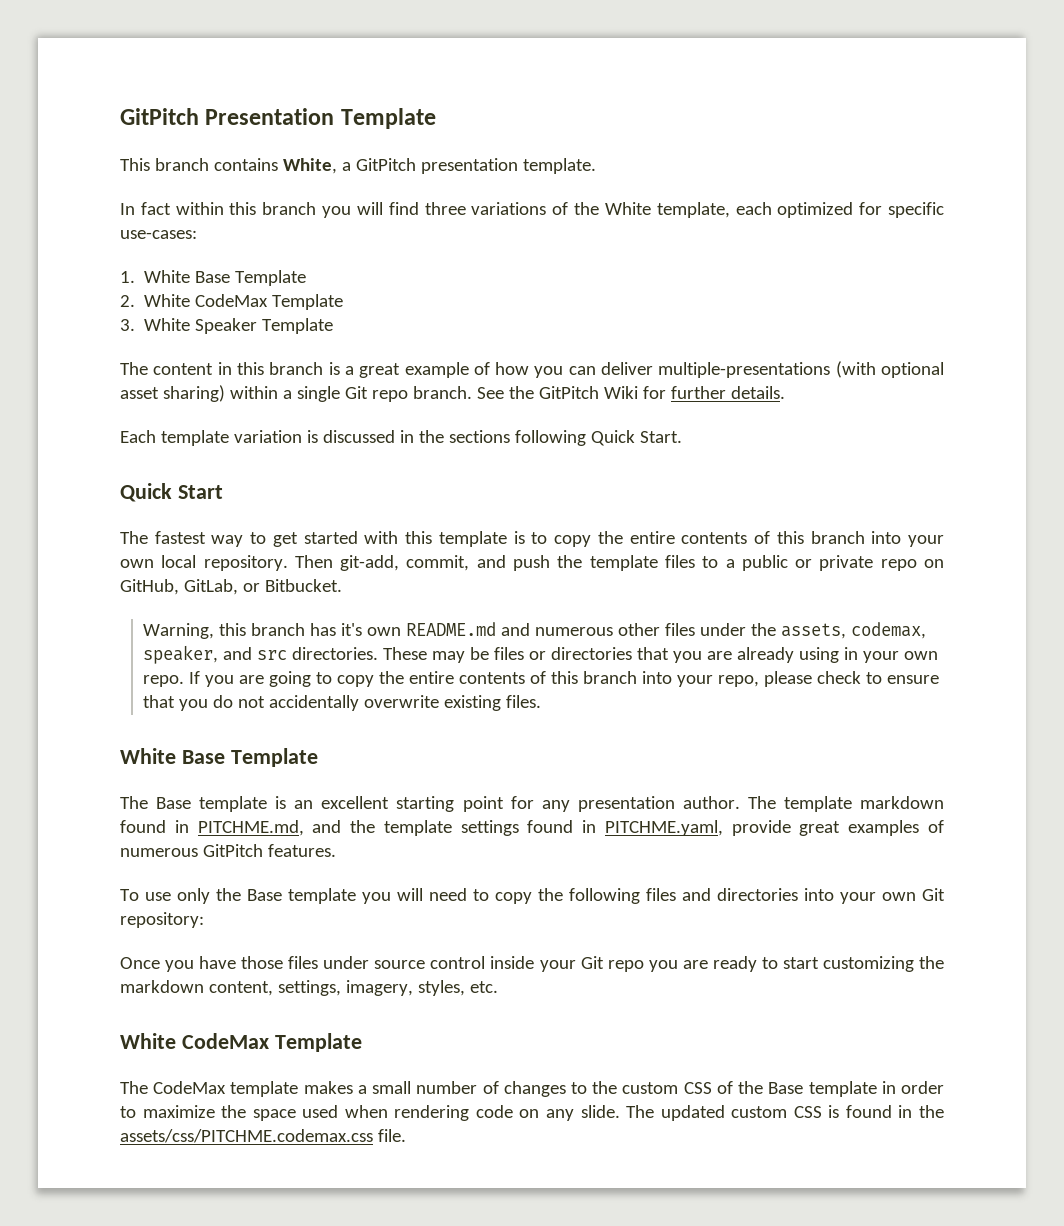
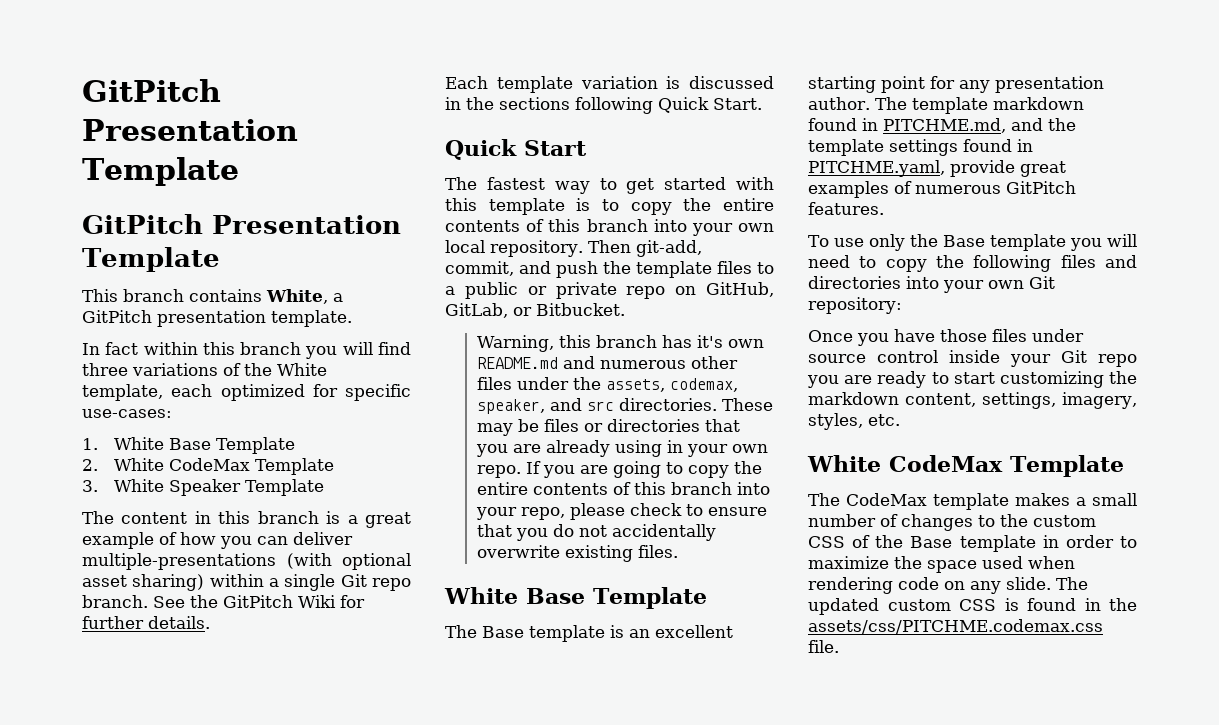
[120,108,436,129] GitPitch Presentation Template -> [82,79,221,102] [82,119,298,141] [82,157,239,186] [82,214,401,234] [82,247,220,272] GitPitch Presentation Template // GitPitch Presentation Template

